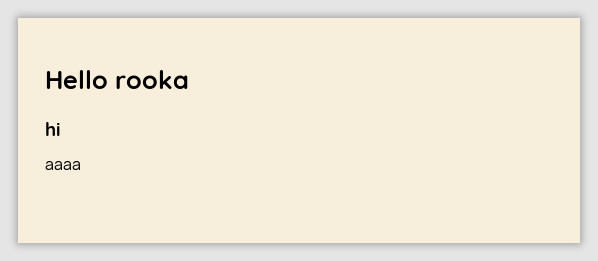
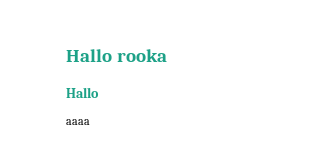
[45,70,108,89] Hello -> [66,49,112,62] Hallo
[45,122,60,136] hi -> [66,87,99,98] Hallo

